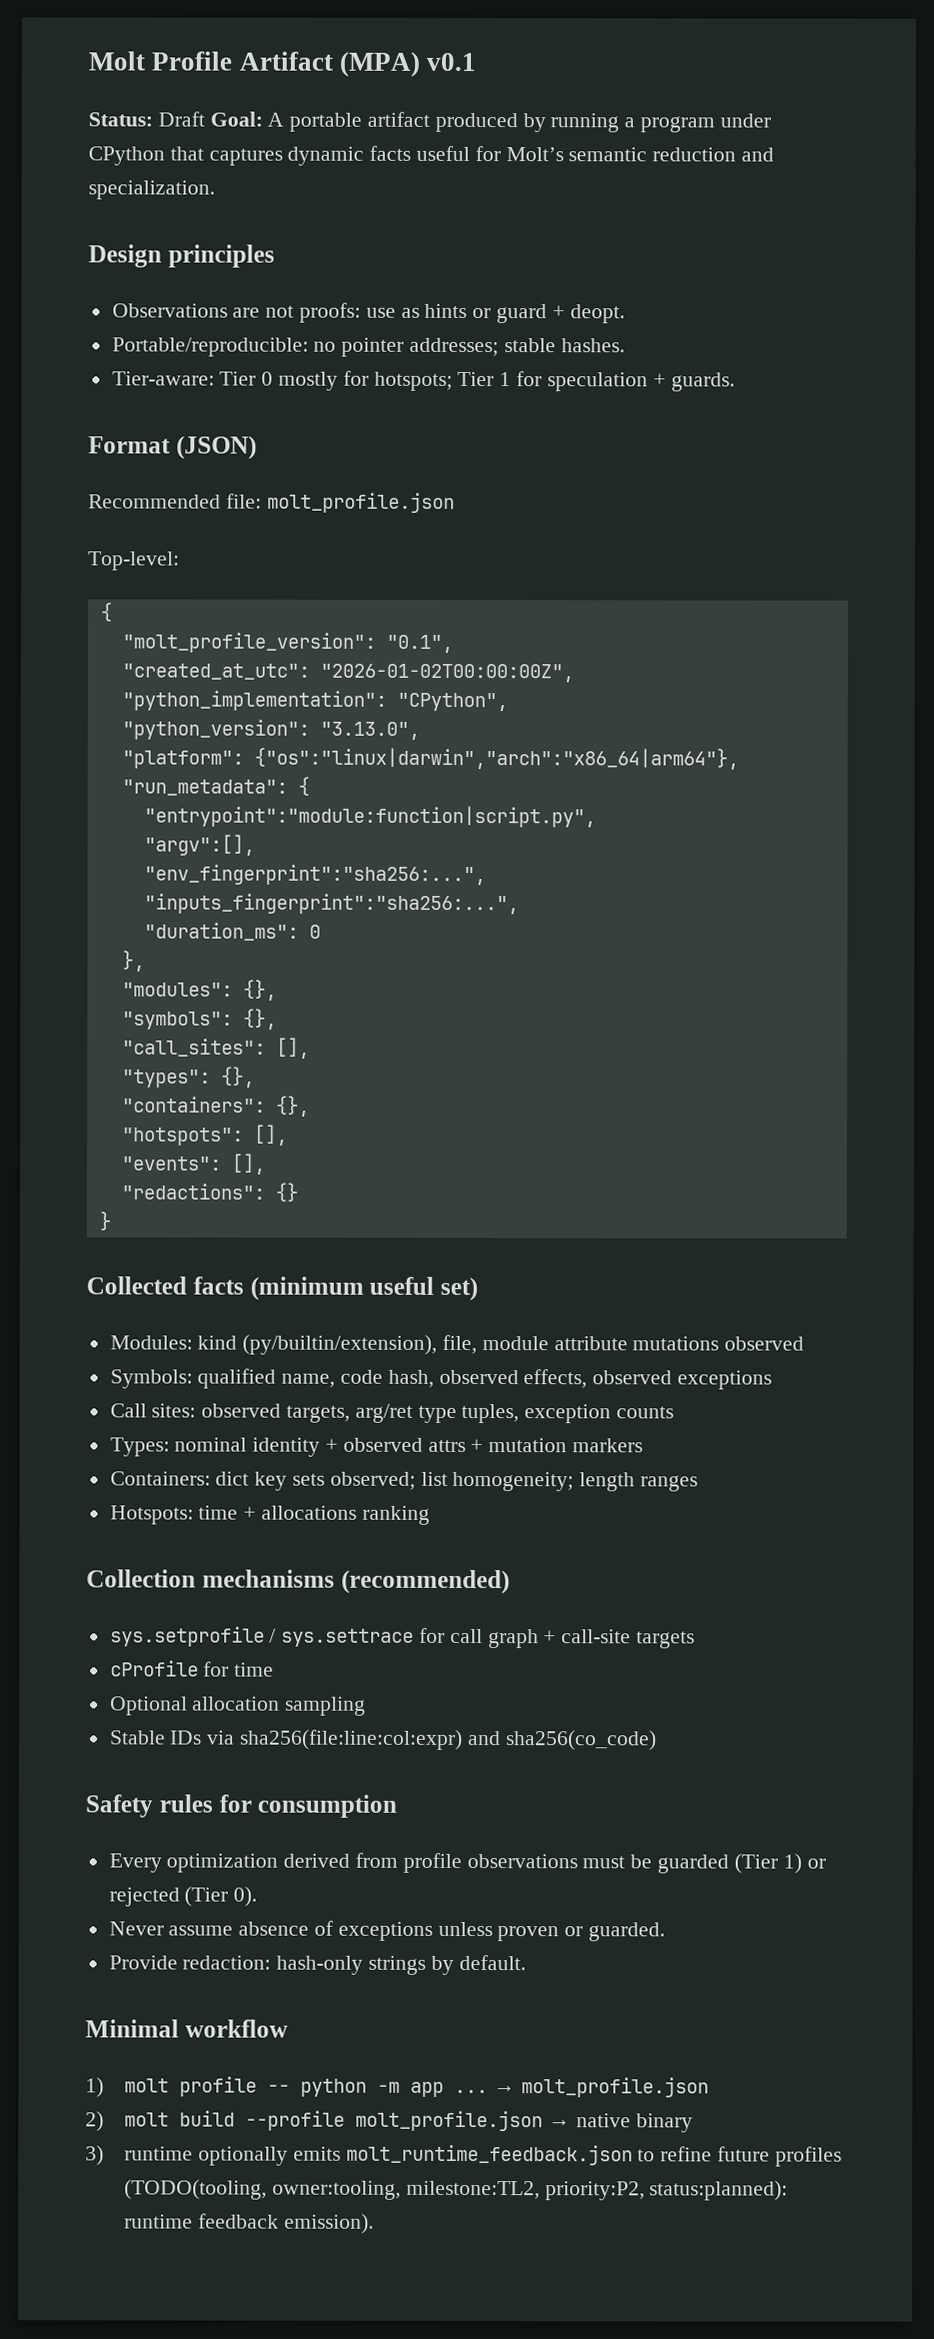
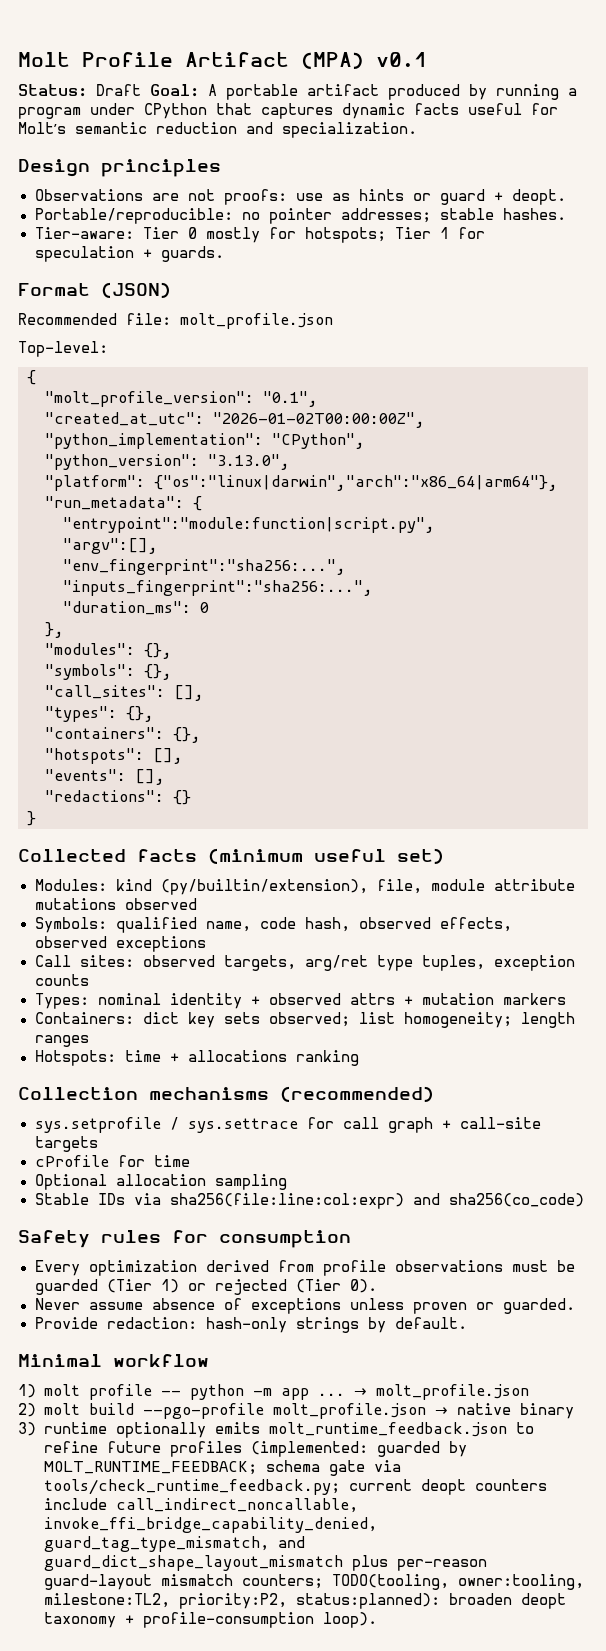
[245,2110,346,2131] --profile -> [142,1403,264,1419] --pgo-profile
[124,2179,789,2201] [124,2213,374,2234] (TODO(tooling, owner:tooling, milestone:TL2, priority:P2, status:planned): runtime feedback emission). -> [250,1441,467,1457] [43,1460,401,1476] [43,1479,547,1495] [43,1498,358,1513] [43,1517,377,1533] [43,1536,305,1552] [43,1555,487,1571] [43,1574,584,1590] [43,1593,566,1609] [43,1612,377,1628] (implemented: guarded by MOLT_RUNTIME_FEEDBACK; schema gate via tools/check_runtime_feedback.py; current deopt counters include call_indirect_noncallable, invoke_ffi_bridge_capability_denied, guard_tag_type_mismatch, and guard_dict_shape_layout_mismatch plus per-reason guard-layout mismatch counters; TODO(tooling, owner:tooling, milestone:TL2, priority:P2, status:planned): broaden deopt taxonomy + profile-consumption loop).

